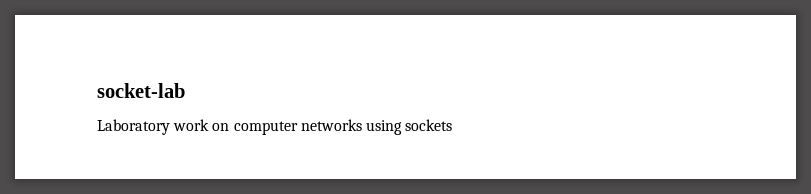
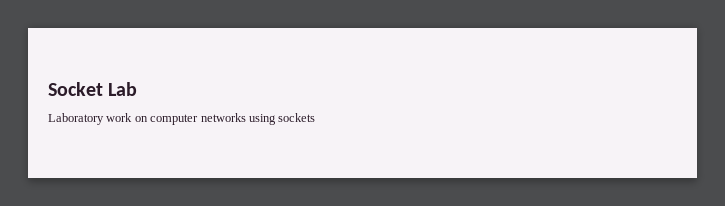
[97,83,185,98] socket-lab -> [48,82,138,96] Socket Lab

